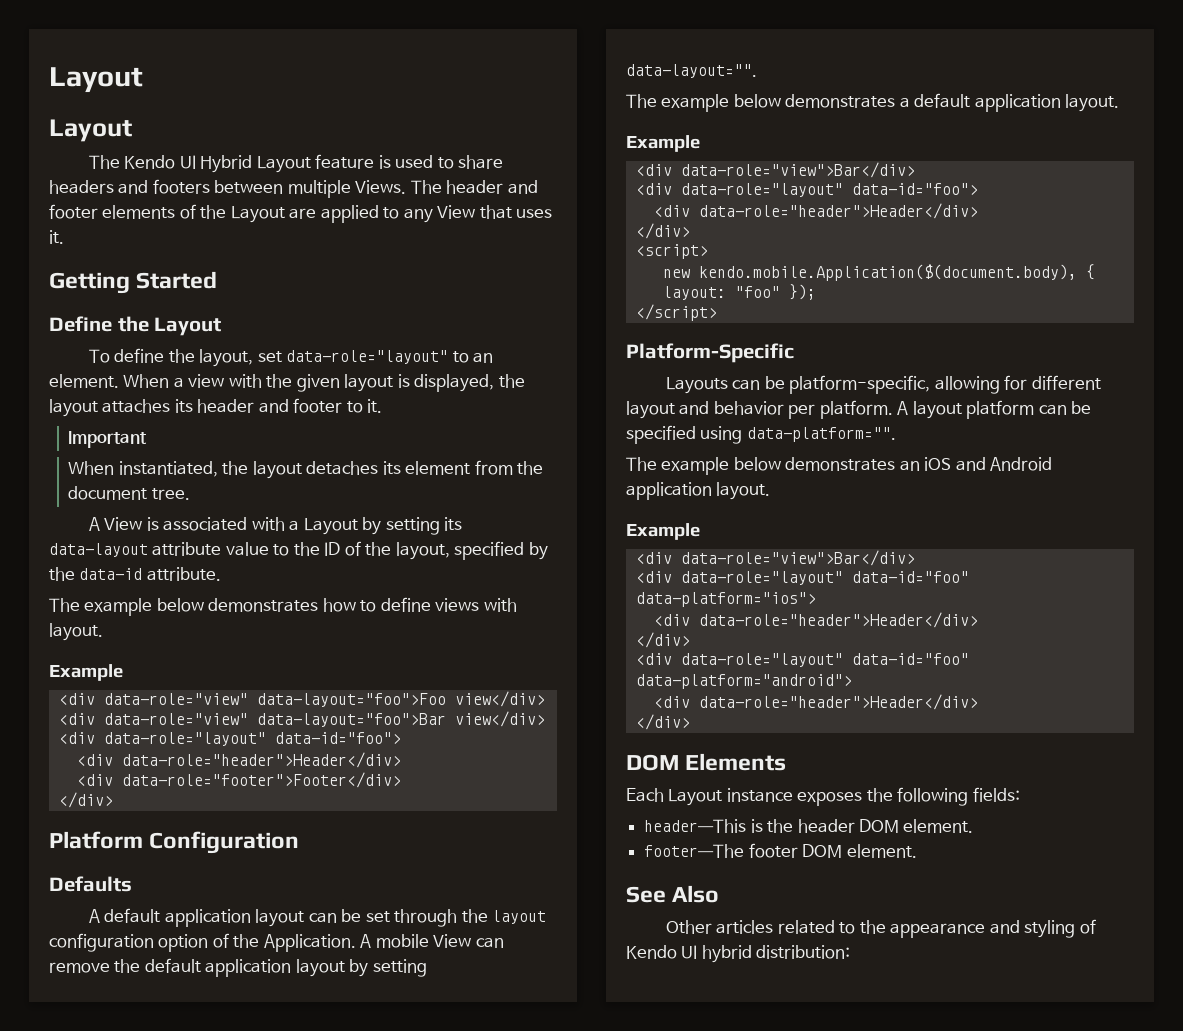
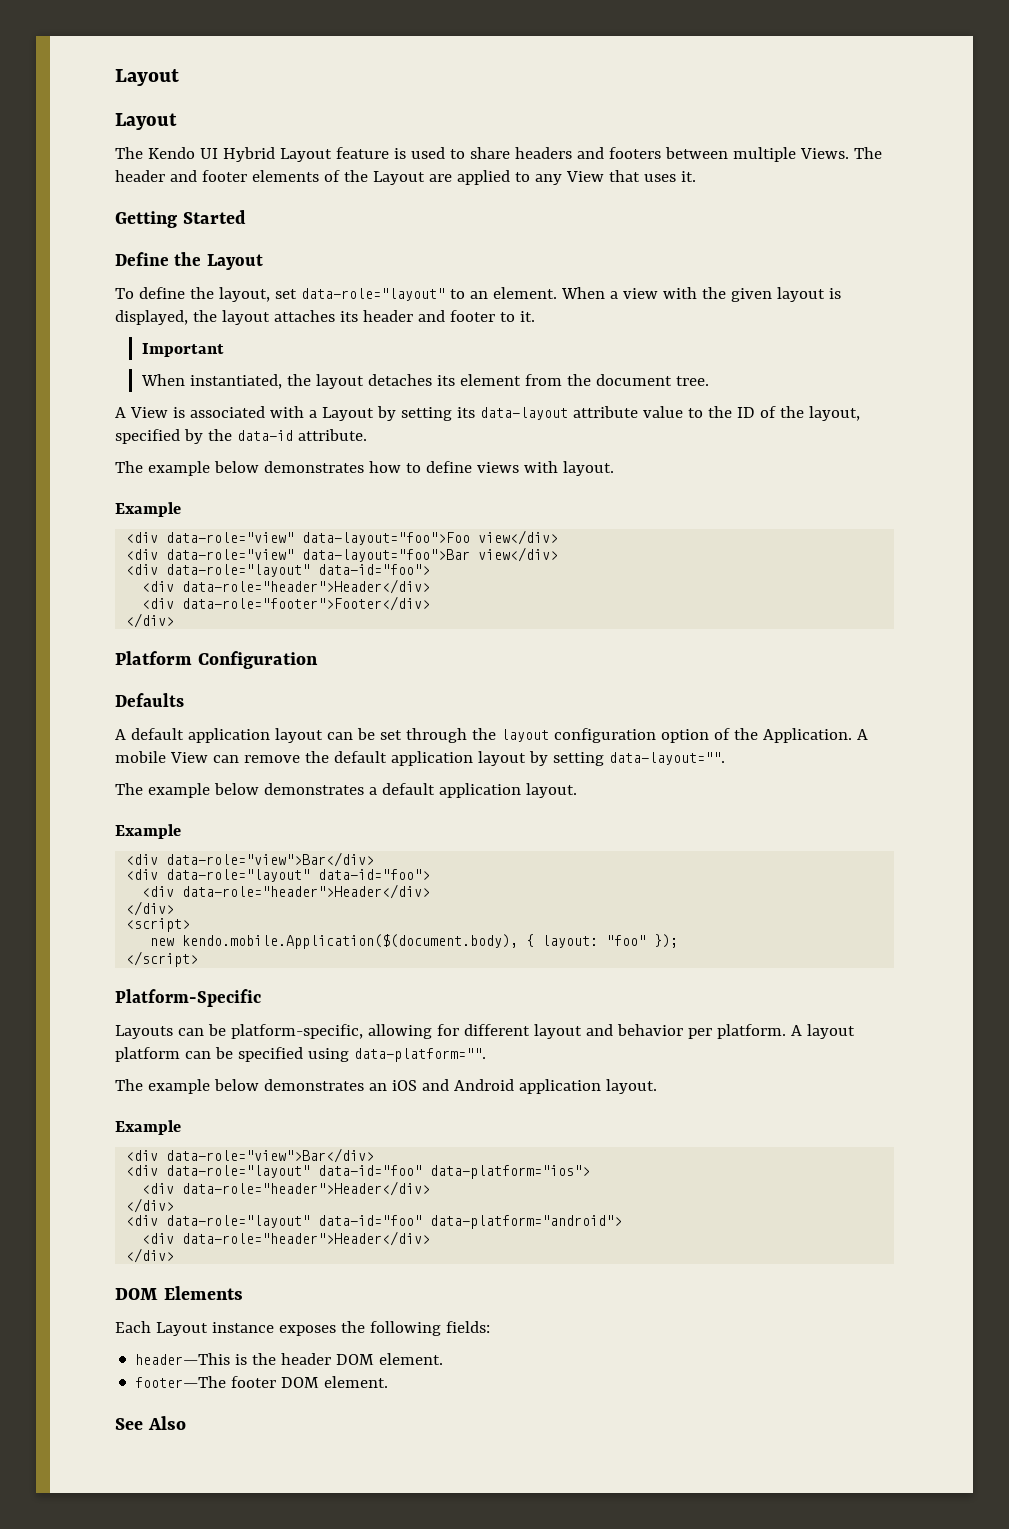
[665,919,1096,938] [626,945,851,963] // Other articles related to the appearance and styling of Kendo UI hybrid distribution: -> (186, 1423) none

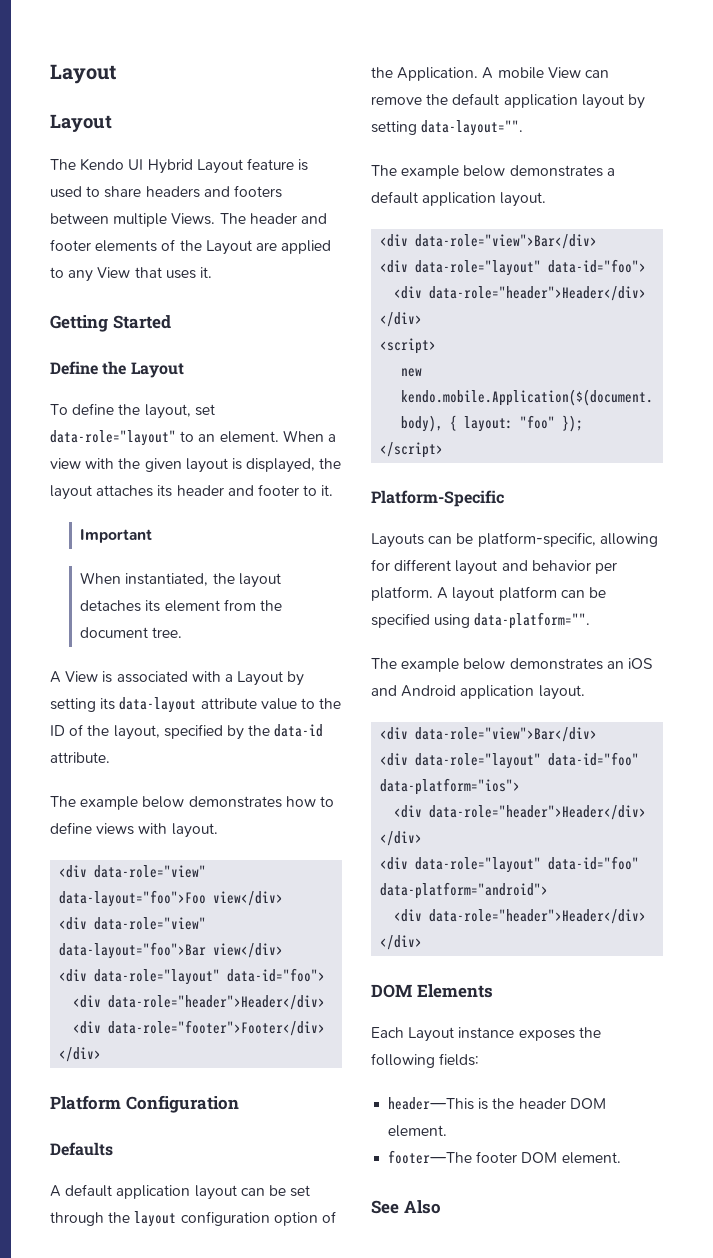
[115,502,181,517] // Example -> (218, 830) none
[115,824,181,839] // Example -> (547, 199) none
[115,1120,181,1135] // Example -> (585, 692) none

